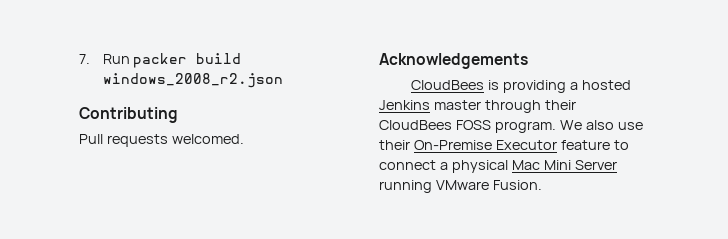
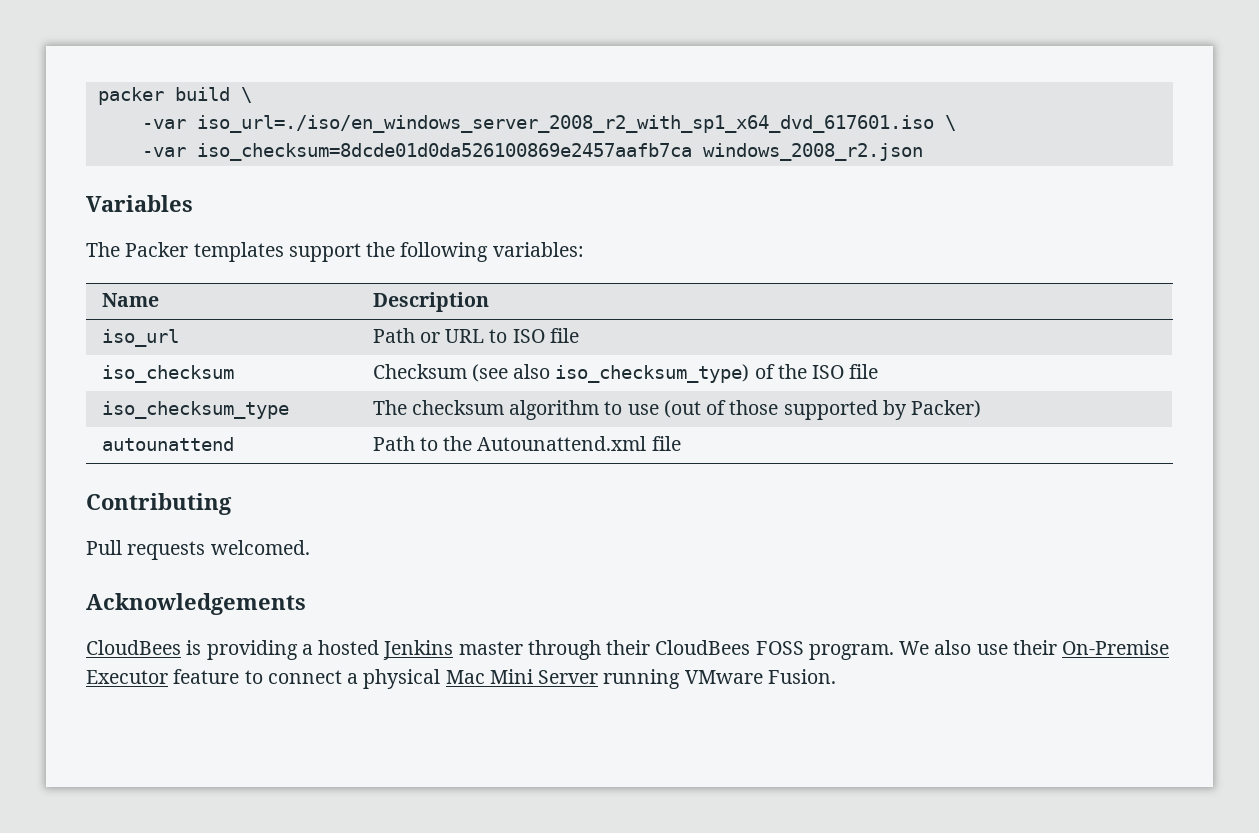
[79,53,242,68] [102,73,283,88] 7. Run packer build windows_2008_r2.json -> [97,87,252,105] [141,115,956,133] [141,143,923,161] [86,195,193,212] [86,242,584,262] [101,293,159,307] [372,292,489,312] [101,329,179,347] [372,328,579,343] [101,365,234,383] [372,364,879,383] [101,401,289,419] [372,400,982,420] [101,437,234,451] [372,436,681,451] packer build \ // -var iso_url=./iso/en_windows_server_2008_r2_with_sp1_x64_dvd_617601.iso \ // -var iso_checksum=8dcde01d0da526100869e2457aafb7ca windows_2008_r2.json // Variables // The Packer templates support the following variables: // Name | Description // iso_url | Path or URL to ISO file // iso_checksum | Checksum (see also iso_checksum_type) of the ISO file // iso_checksum_type | The checksum algorithm to use (out of those supported by Packer) // autounattend | Path to the Autounattend.xml file

